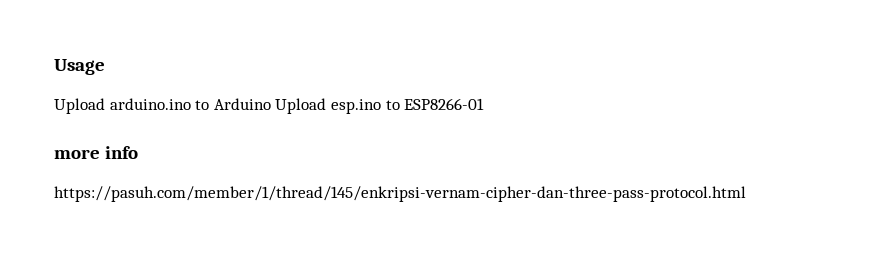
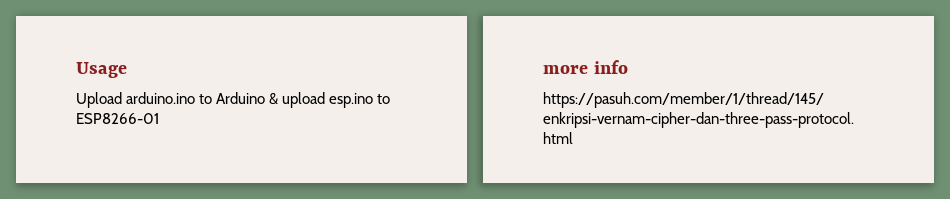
[275,98,327,114] Upload -> [269,92,326,108] & upload

